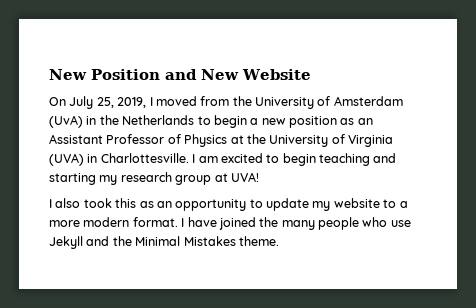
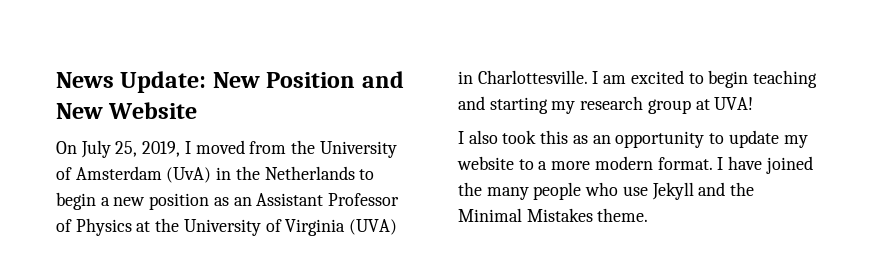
(49, 74) none -> [56,71,207,93] News Update:

